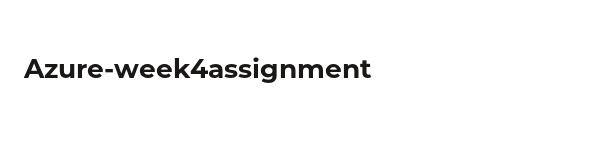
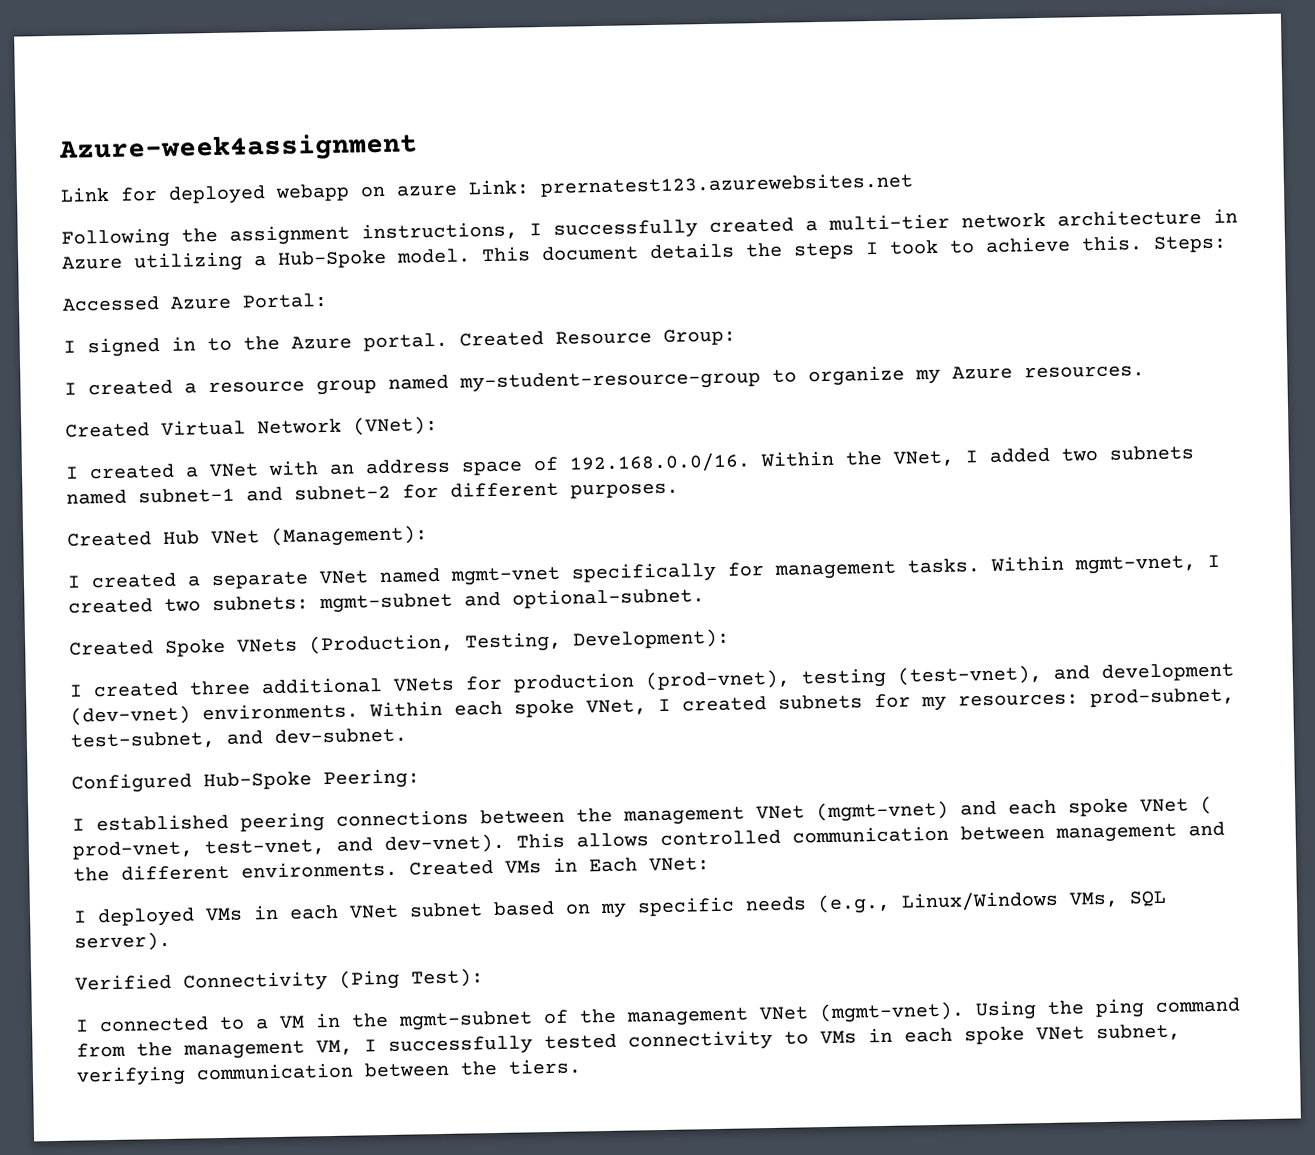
(372, 70) none -> [60,172,914,205] [61,208,1238,249] [62,235,1227,273] [62,292,328,312] [63,328,736,358] [64,365,1145,396] [65,415,438,438] [65,445,1194,480] [66,480,679,505] [67,525,428,548] [67,554,1220,590] [68,587,705,614] [69,628,730,657] [69,662,1234,698] [70,687,1235,726] [70,727,407,750] [71,768,420,794] [72,795,1213,833] [72,821,1225,860] [73,857,710,882] [73,890,1167,928] [74,931,171,952] [75,968,484,993] [75,997,1240,1033] [76,1023,1181,1060] [76,1058,581,1087] // Link for deployed webapp on azure Link: prernatest123.azurewebsites.net // Following the assignment instructions, I successfully created a multi-tier network architecture in Azure utilizing a Hub-Spoke model. This document details the steps I took to achieve this. Steps: // Accessed Azure Portal: // I signed in to the Azure portal. Created Resource Group: // I created a resource group named my-student-resource-group to organize my Azure resources. // Created Virtual Network (VNet): // I created a VNet with an address space of 192.168.0.0/16. Within the VNet, I added two subnets named subnet-1 and subnet-2 for different purposes. // Created Hub VNet (Management): // I created a separate VNet named mgmt-vnet specifically for management tasks. Within mgmt-vnet, I created two subnets: mgmt-subnet and optional-subnet. // Created Spoke VNets (Production, Testing, Development): // I created three additional VNets for production (prod-vnet), testing (test-vnet), and development (dev-vnet) environments. Within each spoke VNet, I created subnets for my resources: prod-subnet, test-subnet, and dev-subnet. // Configured Hub-Spoke Peering: // I established peering connections between the management VNet (mgmt-vnet) and each spoke VNet ( prod-vnet, test-vnet, and dev-vnet). This allows controlled communication between management and the different environments. Created VMs in Each VNet: // I deployed VMs in each VNet subnet based on my specific needs (e.g., Linux/Windows VMs, SQL server). // Verified Connectivity (Ping Test): // I connected to a VM in the mgmt-subnet of the management VNet (mgmt-vnet). Using the ping command from the management VM, I successfully tested connectivity to VMs in each spoke VNet subnet, verifying communication between the tiers.

